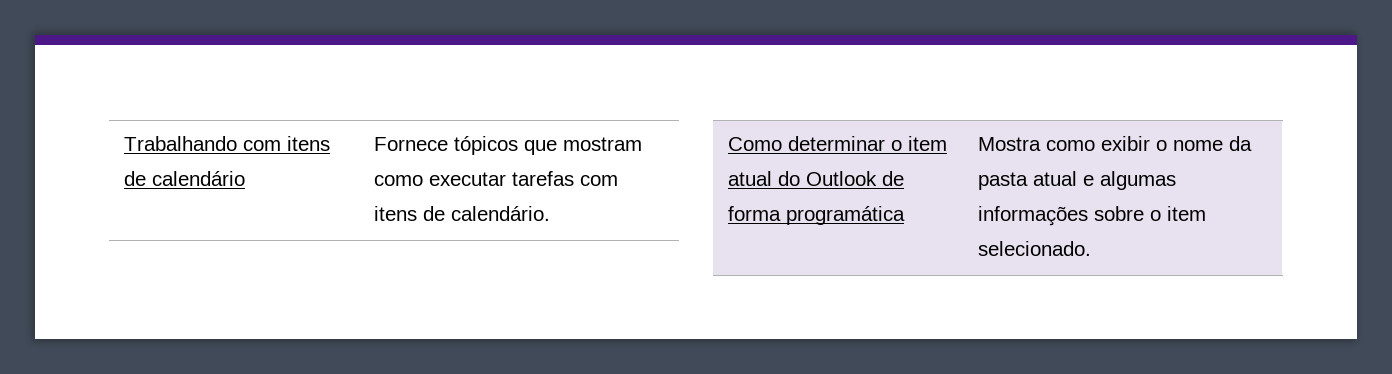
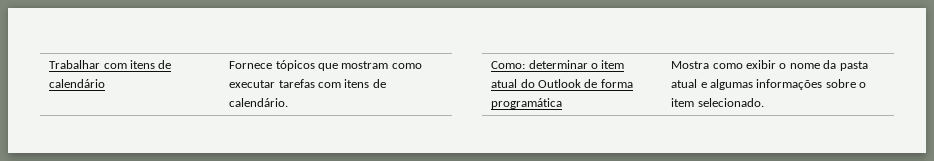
[123,136,237,151] Trabalhando -> [49,60,101,69] Trabalhar
[727,137,782,151] Como -> [491,61,526,69] Como:

